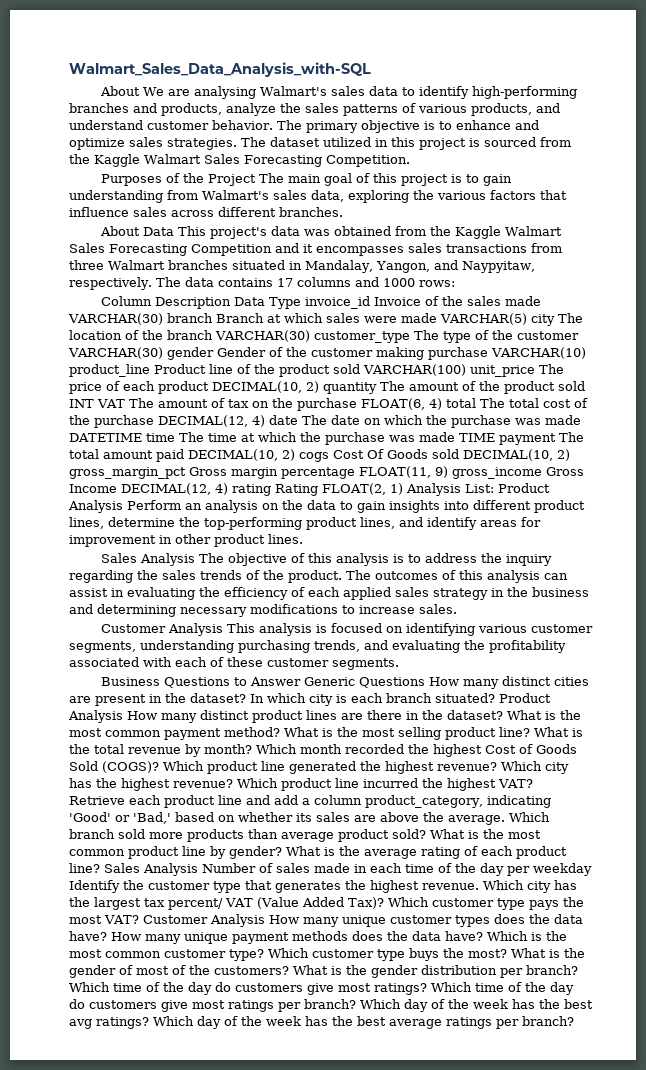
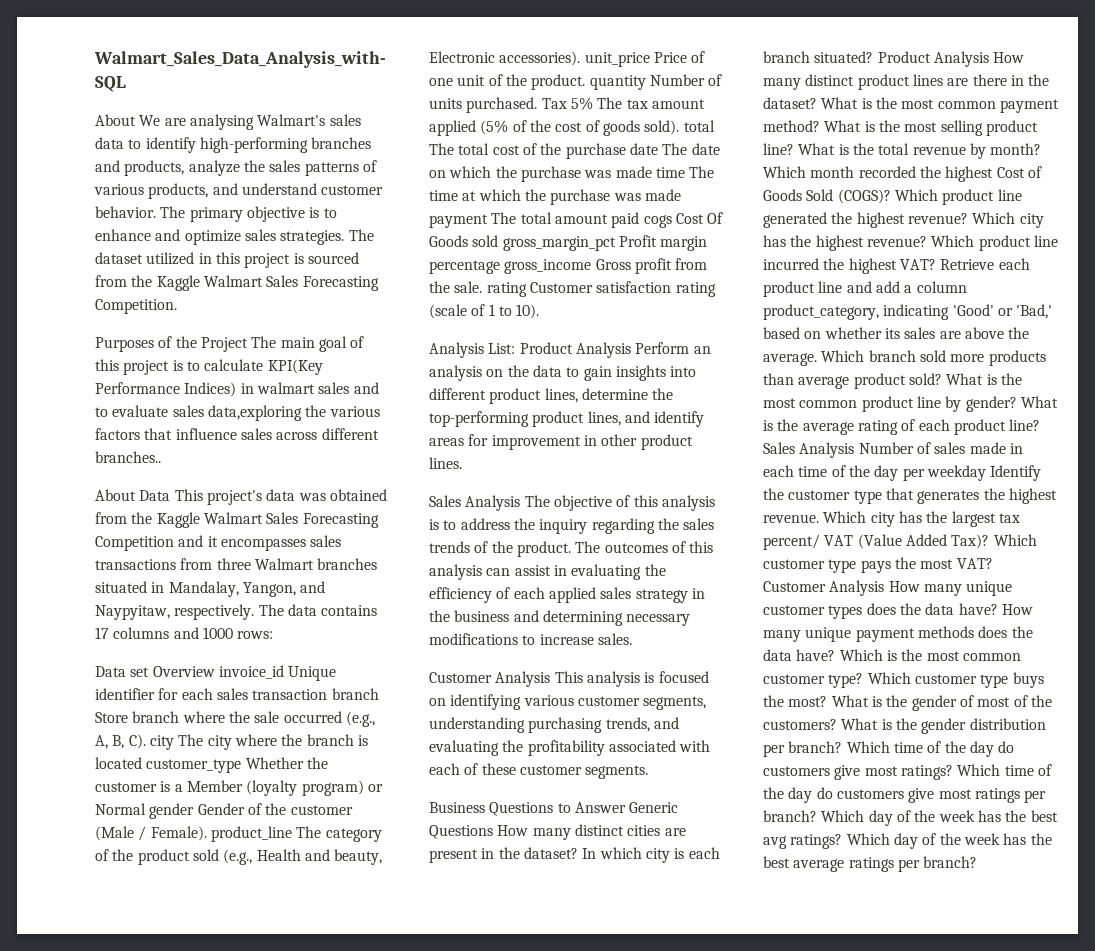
[482,174,512,186] [69,190,409,203] gain understanding from Walmart's sales data, exploring -> [204,359,323,375] [95,382,379,397] [95,405,302,421] calculate KPI(Key Performance Indices) in walmart sales and to evaluate sales data,exploring
[279,207,343,217] branches. -> [95,451,161,463] branches..
[100,296,541,309] [68,313,583,326] [69,330,579,343] [68,347,163,359] Column Description Data Type invoice_id Invoice of the sales made VARCHAR(30) branch Branch at which sales were made VARCHAR(5) city The location of the branch VARCHAR(30) customer_type The type of the customer VARCHAR(30) -> [95,665,337,681] [95,688,379,700] [95,711,375,727] [95,734,368,750] [95,757,328,773] [95,780,383,796] [95,803,146,815] Data set Overview invoice_id Unique identifier for each sales transaction branch Store branch where the sale occurred (e.g., A, B, C). city The city where the branch is located customer_type Whether the customer is a Member (loyalty program) or Normal
[376,347,586,360] [69,364,564,377] [69,381,585,394] [69,398,442,411] making purchase VARCHAR(10) product_line Product line of the product sold VARCHAR(100) unit_price The price of each product DECIMAL(10, 2) quantity The amount of the product sold INT VAT The amount of tax on the purchase FLOAT(6, 4) -> [95,826,382,842] [95,849,383,865] [429,51,706,67] [429,74,723,90] [429,97,705,113] [429,120,680,136] (Male / Female). product_line The category of the product sold (e.g., Health and beauty, Electronic accessories). unit_price Price of one unit of the product. quantity Number of units purchased. Tax 5% The tax amount applied (5% of the cost of goods sold).
[158,415,265,427] DECIMAL(12, 4) -> (626, 151) none
[69,433,142,442] DATETIME -> (652, 172) none
[459,433,495,442] TIME -> (681, 195) none
[188,449,295,461] DECIMAL(10, 2) -> (640, 220) none
[463,449,570,461] [69,466,584,479] [69,483,403,496] DECIMAL(10, 2) gross_margin_pct Gross margin percentage FLOAT(11, 9) gross_income Gross Income DECIMAL(12, 4) rating Rating FLOAT(2, 1) -> [502,235,708,251] [429,258,708,274] [429,281,716,297] [429,304,540,319] gross_margin_pct Profit margin percentage gross_income Gross profit from the sale. rating Customer satisfaction rating (scale of 1 to 10). //

